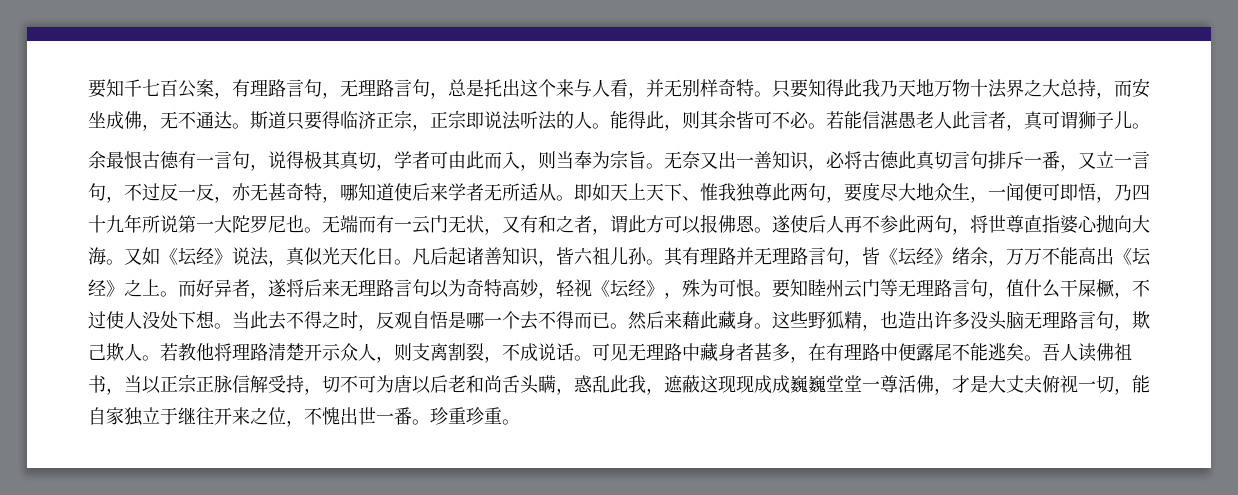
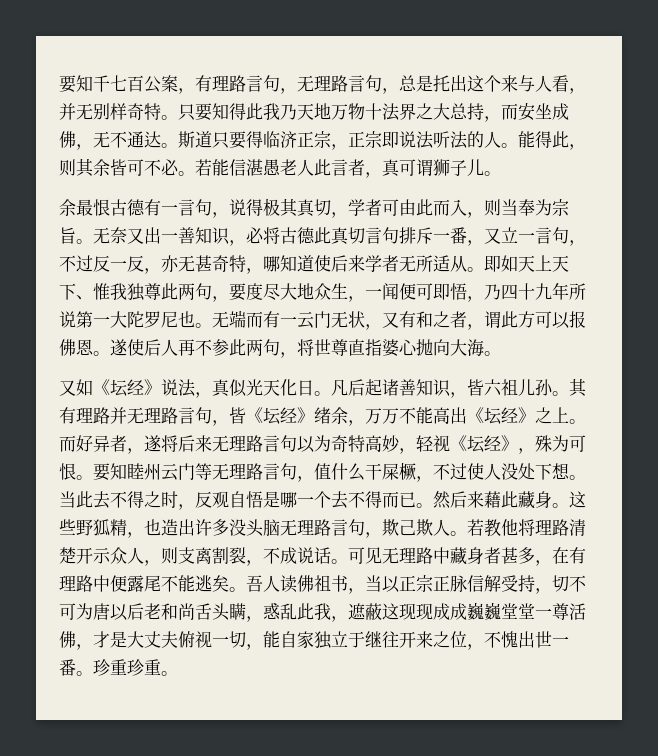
(124, 262) none -> (501, 353) //

